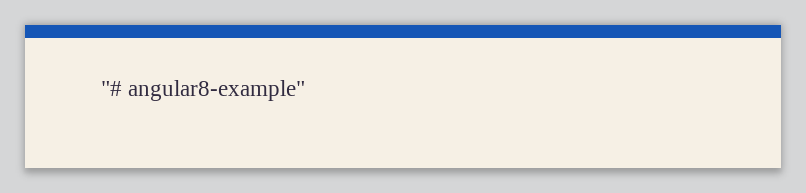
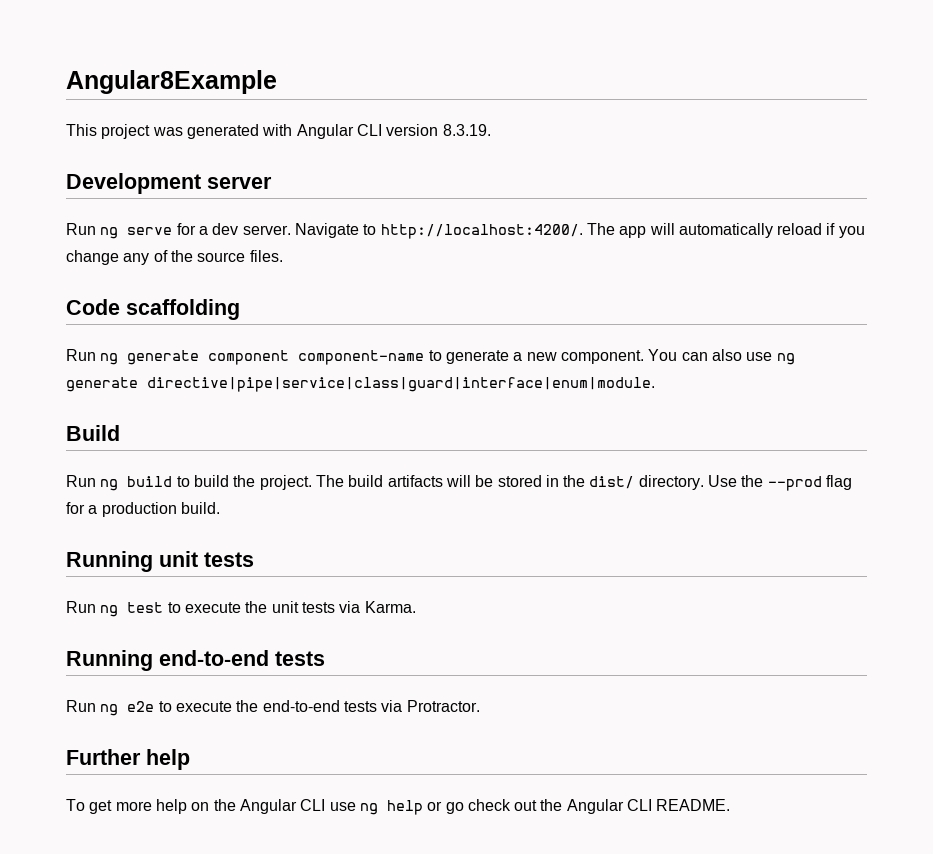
[101,80,306,101] "# angular8-example" -> [66,70,277,94] [66,124,491,139] [66,173,272,194] [66,223,865,239] [66,250,283,265] [66,299,240,320] [66,349,795,365] [66,377,655,392] [66,425,120,441] [66,475,853,491] [66,502,220,517] [66,551,254,572] [66,601,416,617] [66,650,325,671] [66,700,480,716] [66,749,190,770] [66,799,731,815] Angular8Example // This project was generated with Angular CLI version 8.3.19. // Development server // Run ng serve for a dev server. Navigate to http://localhost:4200/. The app will automatically reload if you change any of the source files. // Code scaffolding // Run ng generate component component-name to generate a new component. You can also use ng generate directive|pipe|service|class|guard|interface|enum|module. // Build // Run ng build to build the project. The build artifacts will be stored in the dist/ directory. Use the --prod flag for a production build. // Running unit tests // Run ng test to execute the unit tests via Karma. // Running end-to-end tests // Run ng e2e to execute the end-to-end tests via Protractor. // Further help // To get more help on the Angular CLI use ng help or go check out the Angular CLI README.

